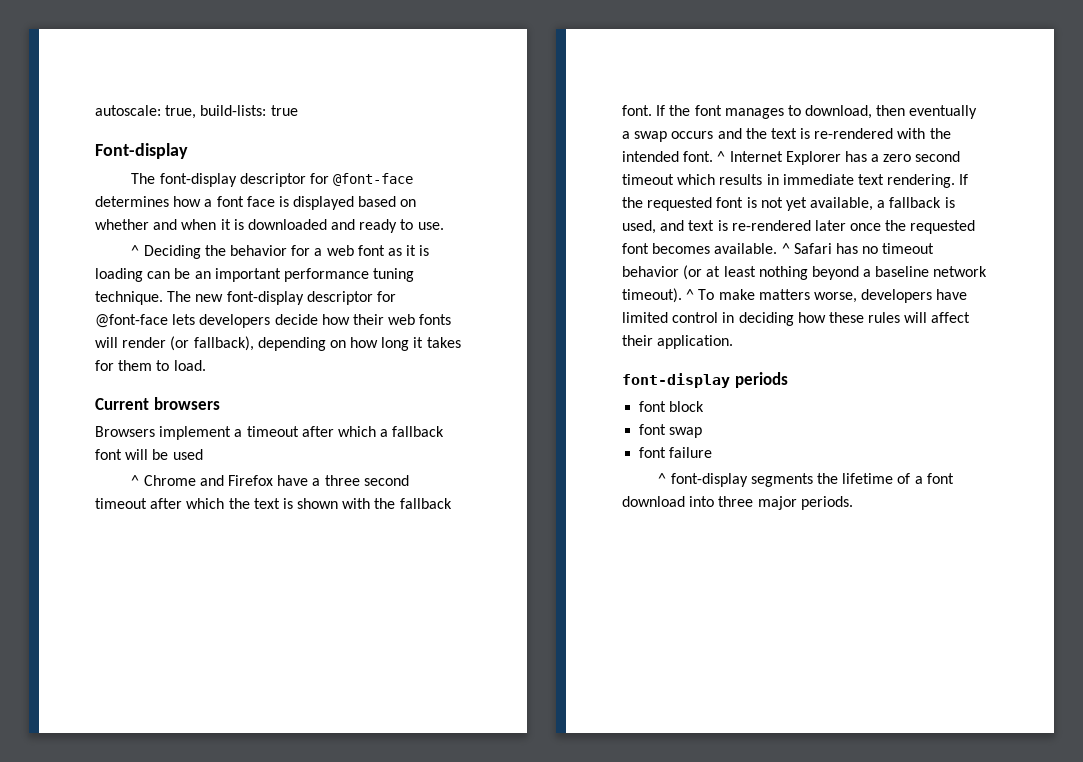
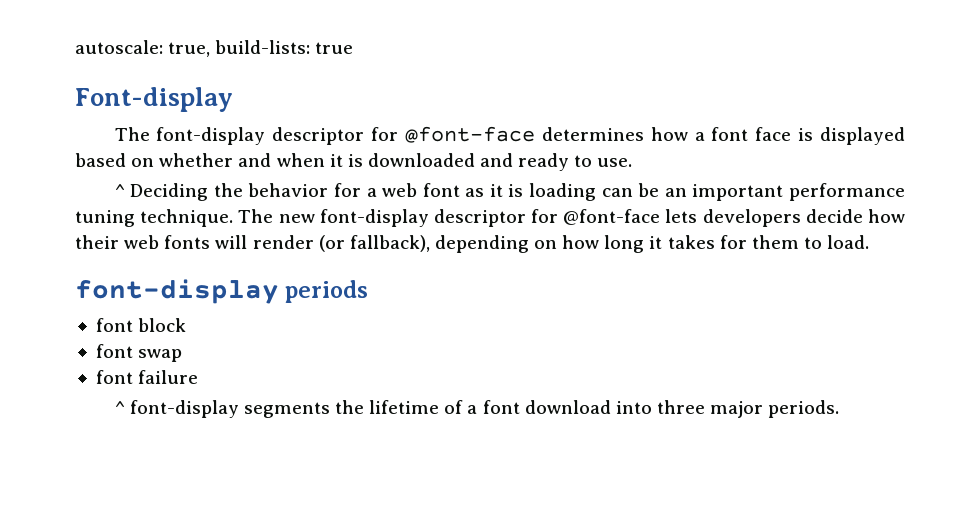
[95,397,220,410] [95,426,445,440] [95,449,203,460] [131,475,409,486] [95,498,452,509] [622,105,978,119] [622,128,951,142] [622,151,961,165] [622,174,969,188] [622,197,955,211] [622,220,976,234] [622,243,935,254] [622,265,988,280] [622,288,968,303] [622,312,971,326] [622,335,734,349] // Current browsers // Browsers implement a timeout after which a fallback font will be used // ^ Chrome and Firefox have a three second timeout after which the text is shown with the fallback font. If the font manages to download, then eventually a swap occurs and the text is re-rendered with the intended font. ^ Internet Explorer has a zero second timeout which results in immediate text rendering. If the requested font is not yet available, a fallback is used, and text is re-rendered later once the requested font becomes available. ^ Safari has no timeout behavior (or at least nothing beyond a baseline network timeout). ^ To make matters worse, developers have limited control in deciding how these rules will affect their application. -> (870, 242) none

